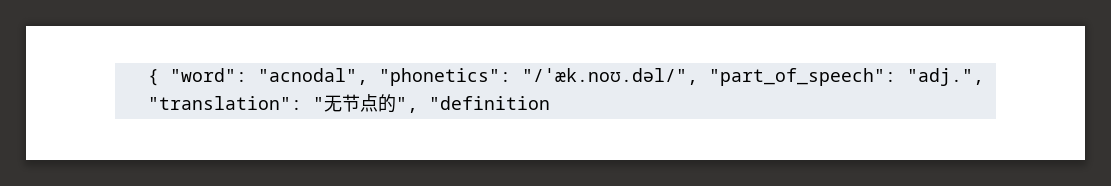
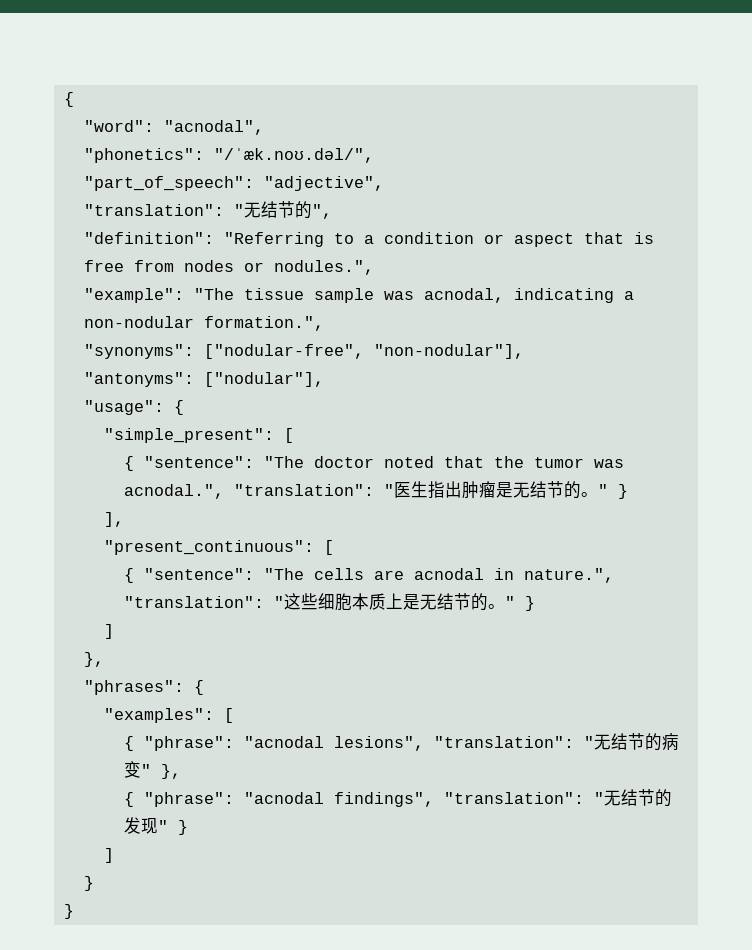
[147,69,159,86] { -> [64,92,75,107] { //
(368, 76) none -> (265, 127) //
[708,68,984,86] [147,94,378,112] "part_of_speech": "adj.", "translation": "无节点 -> [84,176,385,191] [84,201,296,218] // "part_of_speech": "adjective", // "translation": "无结节
[428,96,550,110] "definition -> [84,232,655,247] [84,260,375,275] [84,288,635,303] [84,316,325,331] [84,344,525,359] [84,372,325,387] [84,400,185,415] [104,428,295,443] [124,456,625,471] [124,481,629,499] [104,512,125,527] [104,540,335,555] [124,568,615,583] [124,593,536,611] [104,624,115,639] [84,652,105,667] [84,680,205,695] [104,708,235,723] [124,733,680,751] [124,761,182,779] [124,789,673,807] [124,817,189,835] [104,848,115,863] [84,876,95,891] [64,904,75,919] // "definition": "Referring to a condition or aspect that is free from nodes or nodules.", // "example": "The tissue sample was acnodal, indicating a non-nodular formation.", // "synonyms": ["nodular-free", "non-nodular"], // "antonyms": ["nodular"], // "usage": { // "simple_present": [ // { "sentence": "The doctor noted that the tumor was acnodal.", "translation": "医生指出肿瘤是无结节的。" } // ], // "present_continuous": [ // { "sentence": "The cells are acnodal in nature.", "translation": "这些细胞本质上是无结节的。" } // ] // }, // "phrases": { // "examples": [ // { "phrase": "acnodal lesions", "translation": "无结节的病变" }, // { "phrase": "acnodal findings", "translation": "无结节的发现" } // ] // } // }

